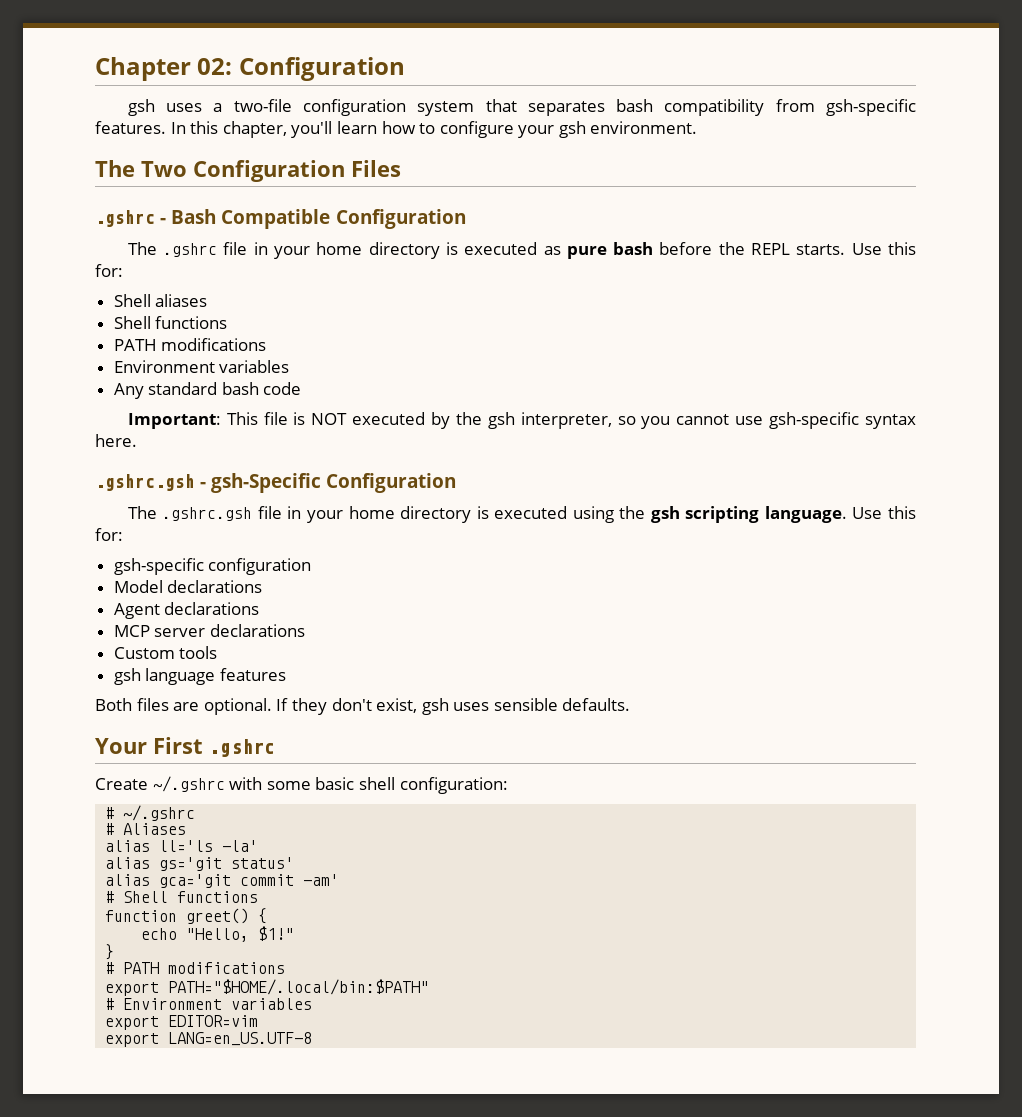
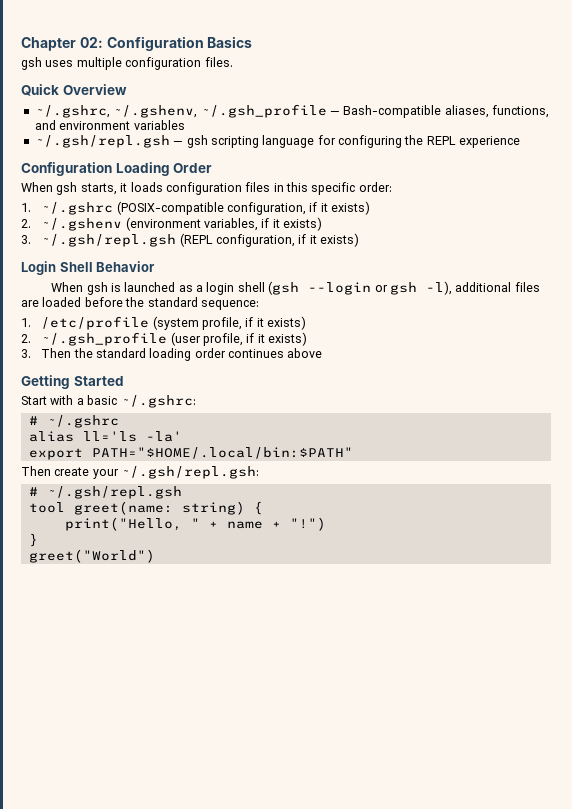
[127,99,916,116] [95,121,698,138] [95,160,401,182] [95,209,466,229] [127,242,917,259] [95,264,123,277] [113,294,208,307] [113,316,228,329] [113,338,267,351] [113,360,290,373] [113,382,302,399] [127,412,916,429] [95,434,137,447] [95,473,457,493] [127,506,917,523] [95,528,123,541] [113,558,312,575] [113,580,263,593] [113,602,260,619] [113,624,305,637] [113,646,218,659] [113,668,286,685] [95,698,631,715] [95,737,275,757] [95,776,508,794] // gsh uses a two-file configuration system that separates bash compatibility from gsh-specific features. In this chapter, you'll learn how to configure your gsh environment. // The Two Configuration Files // .gshrc - Bash Compatible Configuration // The .gshrc file in your home directory is executed as pure bash before the REPL starts. Use this for: // Shell aliases // Shell functions // PATH modifications // Environment variables // Any standard bash code // Important: This file is NOT executed by the gsh interpreter, so you cannot use gsh-specific syntax here. // .gshrc.gsh - gsh-Specific Configuration // The .gshrc.gsh file in your home directory is executed using the gsh scripting language. Use this for: // gsh-specific configuration // Model declarations // Agent declarations // MCP server declarations // Custom tools // gsh language features // Both files are optional. If they don't exist, gsh uses sensible defaults. // Your First .gshrc // Create ~/.gshrc with some basic shell configuration: -> [207,36,253,48] [21,57,233,70] [21,84,127,96] [34,104,549,118] [34,120,185,130] [34,135,521,148] [21,162,213,176] [21,182,392,195] [21,201,371,215] [21,217,323,231] [21,233,360,247] [21,261,156,275] [51,281,540,295] [21,297,259,310] [21,316,307,330] [21,332,308,346] [21,348,323,361] [21,375,124,389] [21,395,196,408] Basics // gsh uses multiple configuration files. // Quick Overview // ~/.gshrc, ~/.gshenv, ~/.gsh_profile — Bash-compatible aliases, functions, and environment variables // ~/.gsh/repl.gsh — gsh scripting language for configuring the REPL experience // Configuration Loading Order // When gsh starts, it loads configuration files in this specific order: // 1. ~/.gshrc (POSIX-compatible configuration, if it exists) // 2. ~/.gshenv (environment variables, if it exists) // 3. ~/.gsh/repl.gsh (REPL configuration, if it exists) // Login Shell Behavior // When gsh is launched as a login shell (gsh --login or gsh -l), additional files are loaded before the standard sequence: // 1. /etc/profile (system profile, if it exists) // 2. ~/.gsh_profile (user profile, if it exists) // 3. Then the standard loading order continues above // Getting Started // Start with a basic ~/.gshrc:
[105,823,187,835] // # Aliases -> (119, 421) none
[105,857,295,871] [105,874,340,888] [105,891,259,903] [105,908,268,924] [141,926,295,942] [105,944,115,960] [105,962,286,974] [105,979,430,996] [105,998,313,1010] [105,1015,259,1030] [105,1032,313,1047] alias gs='git status' // alias gca='git commit -am' // # Shell functions // function greet() { // echo "Hello, $1!" // } // # PATH modifications // export PATH="$HOME/.local/bin:$PATH" // # Environment variables // export EDITOR=vim // export LANG=en_US.UTF-8 -> [28,447,353,460] [21,466,260,479] [28,486,182,499] [28,501,263,515] [64,517,326,531] [28,533,38,547] [28,549,155,563] export PATH="$HOME/.local/bin:$PATH" // Then create your ~/.gsh/repl.gsh: // # ~/.gsh/repl.gsh // tool greet(name: string) { // print("Hello, " + name + "!") // } // greet("World")

